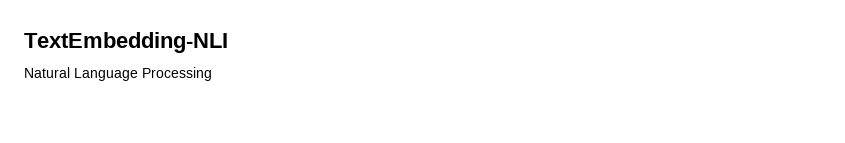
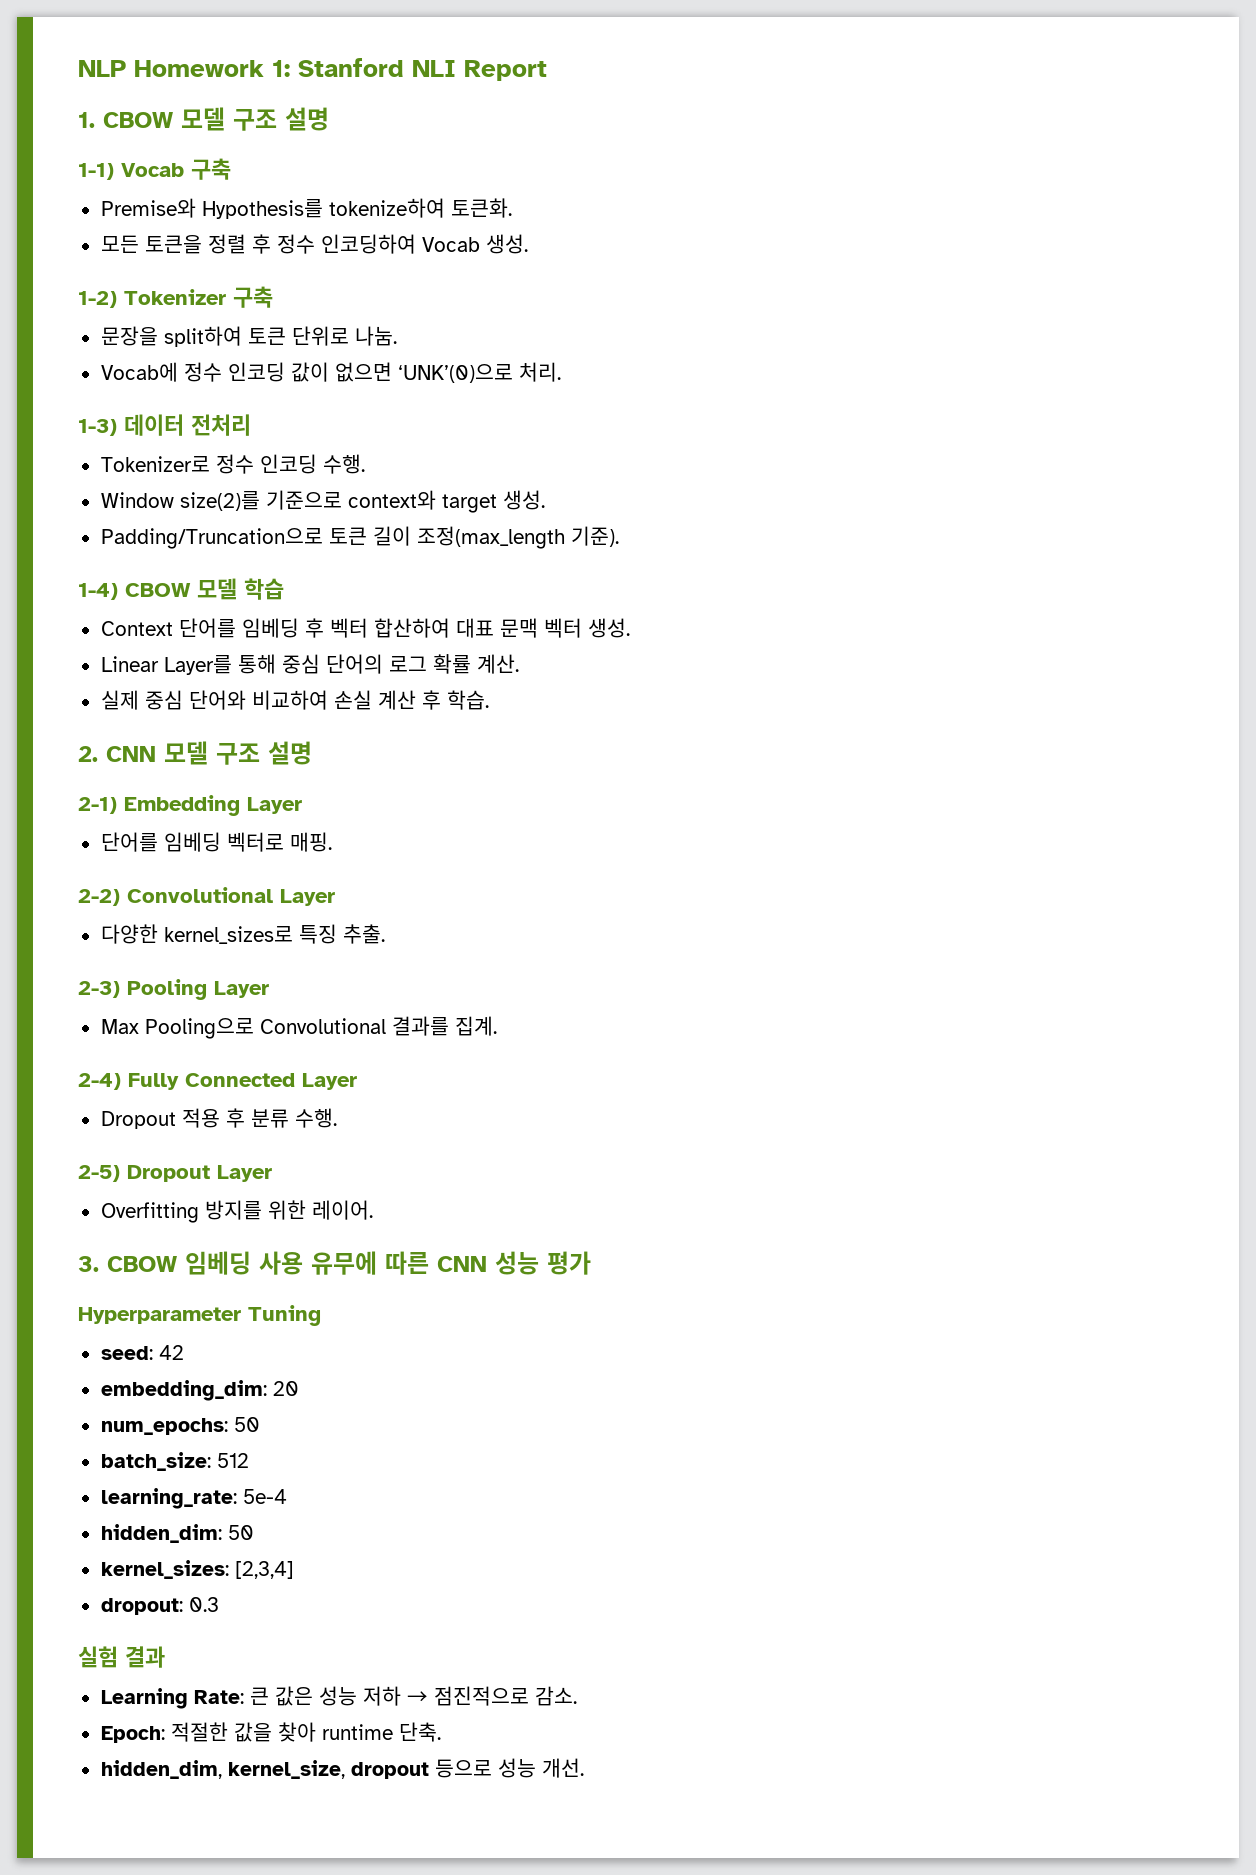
[24,32,228,53] [24,67,212,81] TextEmbedding-NLI // Natural Language Processing -> [78,58,547,81] [78,107,329,131] [78,158,231,180] [100,198,512,219] [100,234,528,254] [78,286,273,308] [100,326,397,347] [100,362,561,383] [78,414,251,436] [100,454,365,474] [100,490,545,513] [100,526,619,549] [78,578,284,600] [100,618,630,638] [100,654,519,675] [100,690,489,710] [78,741,312,765] [78,795,302,816] [100,832,332,852] [78,887,335,906] [100,924,385,944] [78,979,269,1000] [100,1016,497,1039] [78,1073,357,1090] [100,1108,337,1129] [78,1165,272,1182] [100,1200,373,1223] [78,1251,591,1275] [78,1305,321,1326] [100,1345,184,1360] [100,1380,299,1401] [100,1417,260,1435] [100,1452,249,1471] [100,1488,287,1509] [100,1524,254,1543] [100,1560,294,1579] [100,1597,219,1615] [78,1646,165,1668] [100,1686,577,1709] [100,1722,441,1743] [100,1758,584,1779] NLP Homework 1: Stanford NLI Report // 1. CBOW 모델 구조 설명 // 1-1) Vocab 구축 // Premise와 Hypothesis를 tokenize하여 토큰화. // 모든 토큰을 정렬 후 정수 인코딩하여 Vocab 생성. // 1-2) Tokenizer 구축 // 문장을 split하여 토큰 단위로 나눔. // Vocab에 정수 인코딩 값이 없으면 ‘UNK’(0)으로 처리. // 1-3) 데이터 전처리 // Tokenizer로 정수 인코딩 수행. // Window size(2)를 기준으로 context와 target 생성. // Padding/Truncation으로 토큰 길이 조정(max_length 기준). // 1-4) CBOW 모델 학습 // Context 단어를 임베딩 후 벡터 합산하여 대표 문맥 벡터 생성. // Linear Layer를 통해 중심 단어의 로그 확률 계산. // 실제 중심 단어와 비교하여 손실 계산 후 학습. // 2. CNN 모델 구조 설명 // 2-1) Embedding Layer // 단어를 임베딩 벡터로 매핑. // 2-2) Convolutional Layer // 다양한 kernel_sizes로 특징 추출. // 2-3) Pooling Layer // Max Pooling으로 Convolutional 결과를 집계. // 2-4) Fully Connected Layer // Dropout 적용 후 분류 수행. // 2-5) Dropout Layer // Overfitting 방지를 위한 레이어. // 3. CBOW 임베딩 사용 유무에 따른 CNN 성능 평가 // Hyperparameter Tuning // seed: 42 // embedding_dim: 20 // num_epochs: 50 // batch_size: 512 // learning_rate: 5e-4 // hidden_dim: 50 // kernel_sizes: [2,3,4] // dropout: 0.3 // 실험 결과 // Learning Rate: 큰 값은 성능 저하 → 점진적으로 감소. // Epoch: 적절한 값을 찾아 runtime 단축. // hidden_dim, kernel_size, dropout 등으로 성능 개선.

